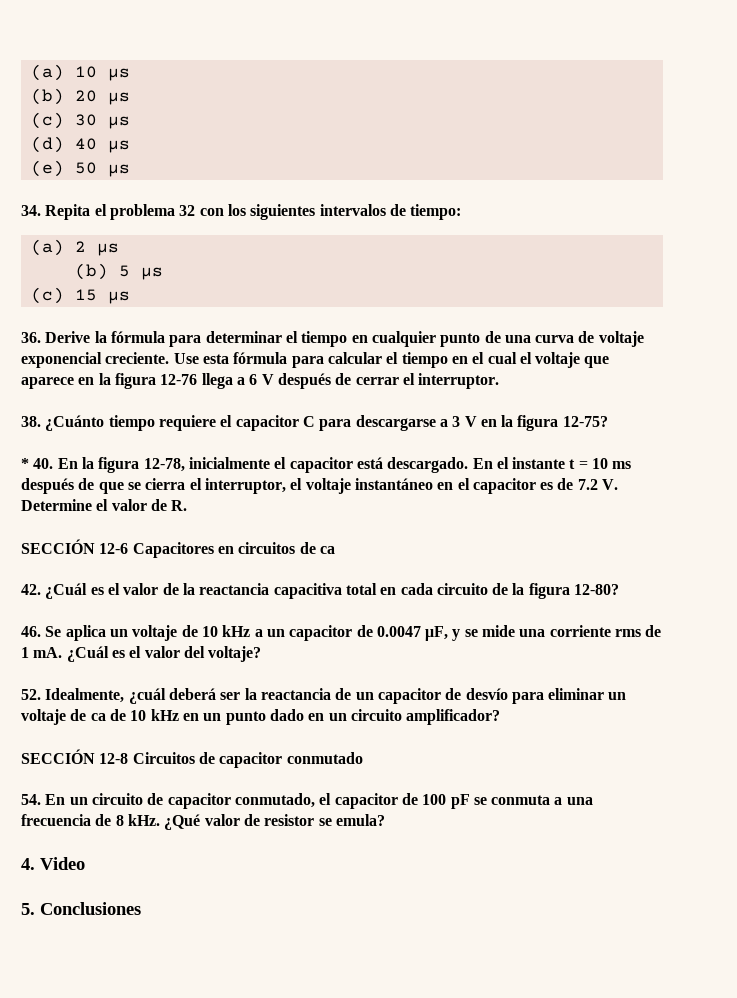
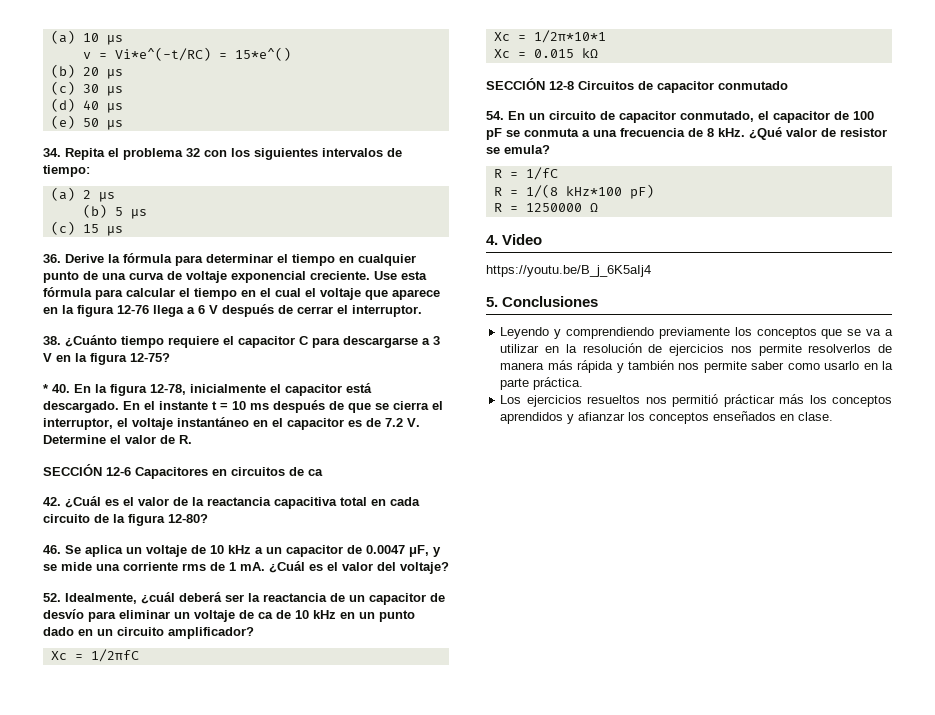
(130, 74) none -> [82,47,291,61] // v = Vi*e^(-t/RC) = 15*e^()
(501, 717) none -> [50,649,139,662] [493,30,606,43] [493,48,598,58] // Xc = 1/2πfC // Xc = 1/2π*10*1 // Xc = 0.015 kΩ
(385, 820) none -> [493,167,558,180] [493,184,654,199] [493,203,598,212] // R = 1/fC // R = 1/(8 kHz*100 pF) // R = 1250000 Ω
(85, 863) none -> [486,265,651,277] // https://youtu.be/B_j_6K5aIj4
(141, 908) none -> [500,327,893,339] [500,343,892,356] [500,360,893,373] [500,377,584,390] [500,394,892,407] [500,411,834,424] // Leyendo y comprendiendo previamente los conceptos que se va a utilizar en la resolución de ejercicios nos permite resolverlos de manera más rápida y también nos permite saber como usarlo en la parte práctica. // Los ejercicios resueltos nos permitió prácticar más los conceptos aprendidos y afianzar los conceptos enseñados en clase.

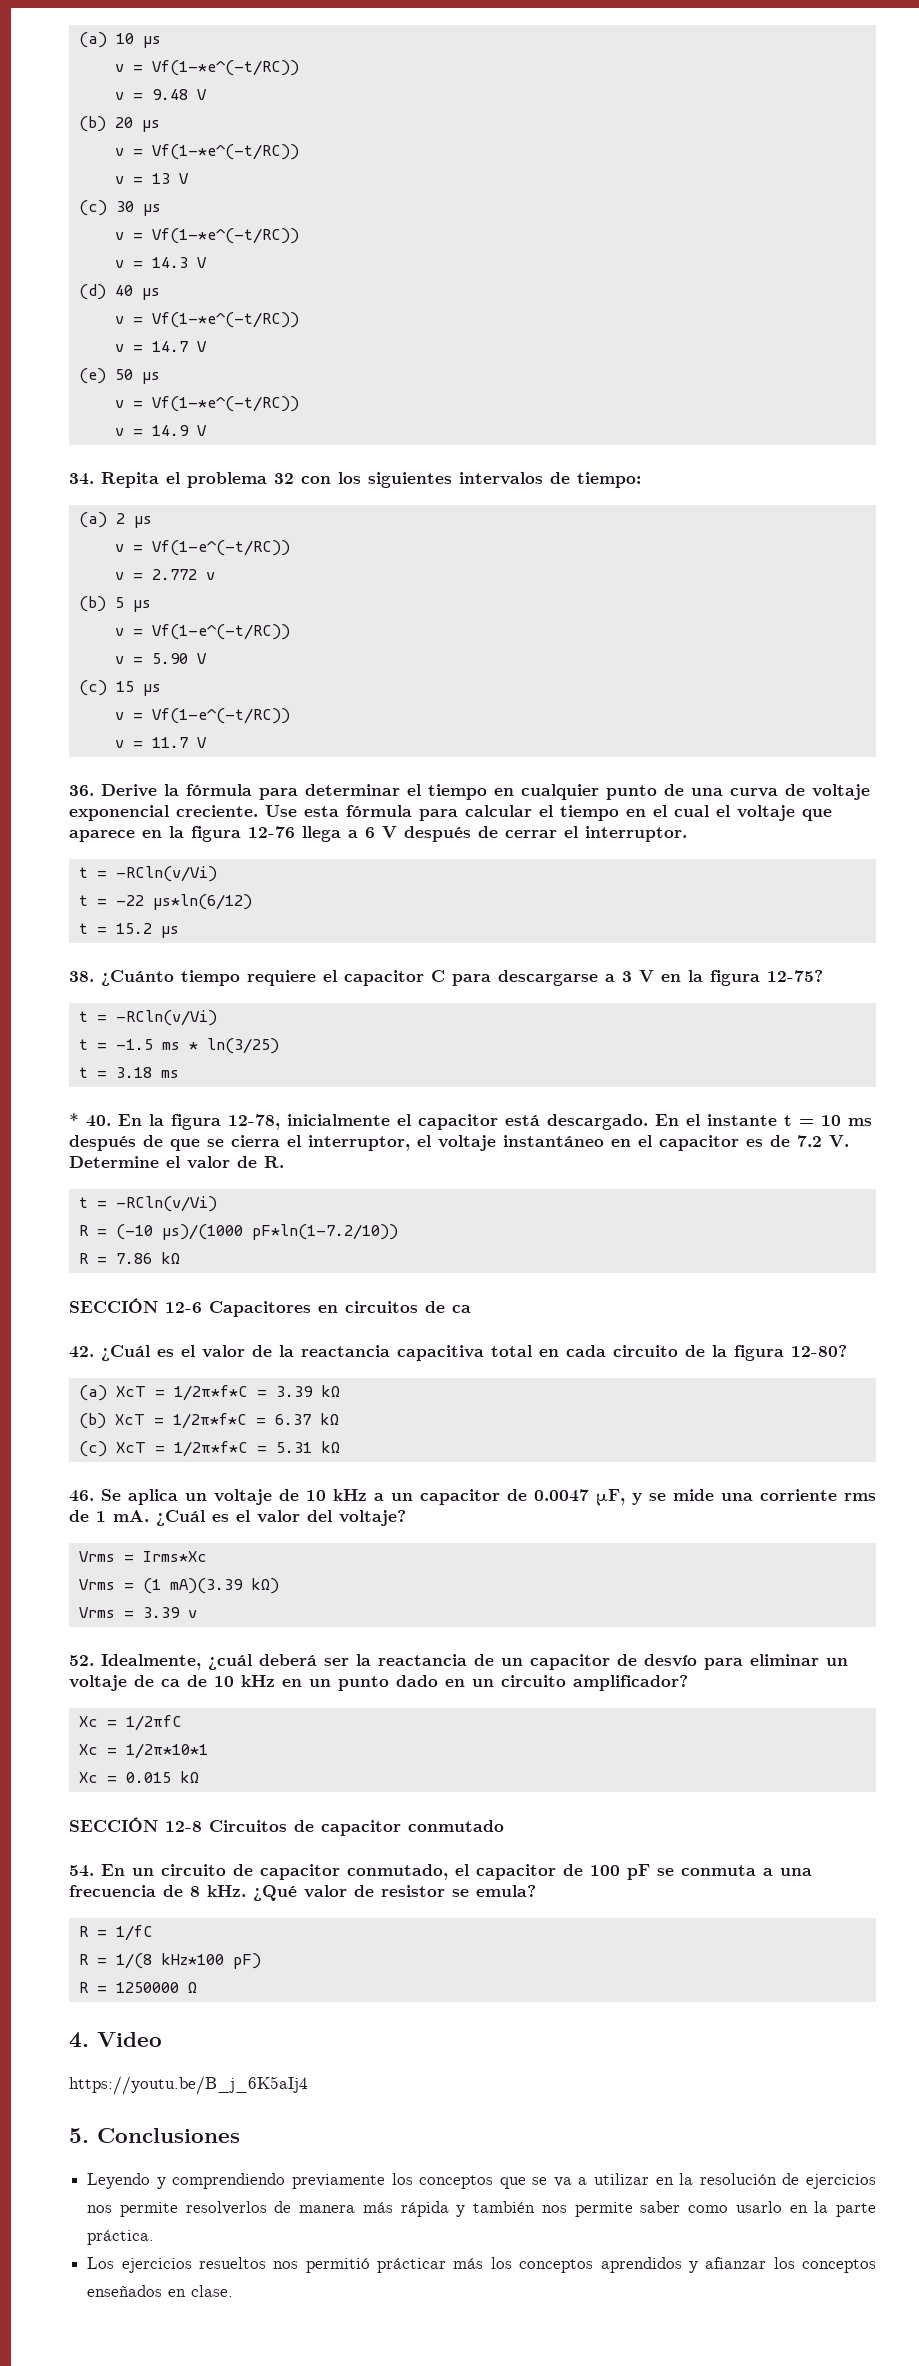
[114,47,291,61] [50,64,123,79] [50,81,123,96] [50,98,123,113] [50,115,123,130] Vi*e^(-t/RC) = 15*e^() // (b) 20 μs // (c) 30 μs // (d) 40 μs // (e) 50 μs -> [151,60,299,76] [114,89,207,100] [78,116,160,132] [114,144,299,160] [114,173,189,184] [78,200,161,216] [114,228,299,244] [114,257,207,268] [78,284,160,300] [114,312,299,328] [114,341,207,352] [78,368,160,384] [114,396,299,412] [114,425,207,436] Vf(1-*e^(-t/RC)) // v = 9.48 V // (b) 20 μs // v = Vf(1-*e^(-t/RC)) // v = 13 V // (c) 30 μs // v = Vf(1-*e^(-t/RC)) // v = 14.3 V // (d) 40 μs // v = Vf(1-*e^(-t/RC)) // v = 14.7 V // (e) 50 μs // v = Vf(1-*e^(-t/RC)) // v = 14.9 V
[82,204,147,219] [50,221,123,236] (b) 5 μs // (c) 15 μs -> [114,540,290,556] [114,569,215,580] [78,596,151,612] [114,624,290,640] [114,653,207,664] [78,680,161,696] [114,708,290,724] [114,737,207,748] v = Vf(1-e^(-t/RC)) // v = 2.772 v // (b) 5 μs // v = Vf(1-e^(-t/RC)) // v = 5.90 V // (c) 15 μs // v = Vf(1-e^(-t/RC)) // v = 11.7 V
(422, 311) none -> [78,866,217,882] [78,894,252,910] [78,923,179,938] // t = -RCln(v/Vi) // t = -22 μs*ln(6/12) // t = 15.2 μs
(170, 357) none -> [78,1010,217,1026] [78,1038,279,1054] [78,1067,179,1078] // t = -RCln(v/Vi) // t = -1.5 ms * ln(3/25) // t = 3.18 ms
(192, 439) none -> [78,1196,217,1212] [78,1224,398,1240] [78,1252,180,1264] // t = -RCln(v/Vi) // R = (-10 μs)/(1000 pF*ln(1-7.2/10)) // R = 7.86 kΩ
(208, 518) none -> [78,1385,340,1401] [78,1413,339,1429] [78,1441,340,1457] // (a) XcT = 1/2π*f*C = 3.39 kΩ // (b) XcT = 1/2π*f*C = 6.37 kΩ // (c) XcT = 1/2π*f*C = 5.31 kΩ
(449, 568) none -> [78,1551,207,1562] [78,1578,279,1594] [78,1607,197,1618] // Vrms = Irms*Xc // Vrms = (1 mA)(3.39 kΩ) // Vrms = 3.39 v

